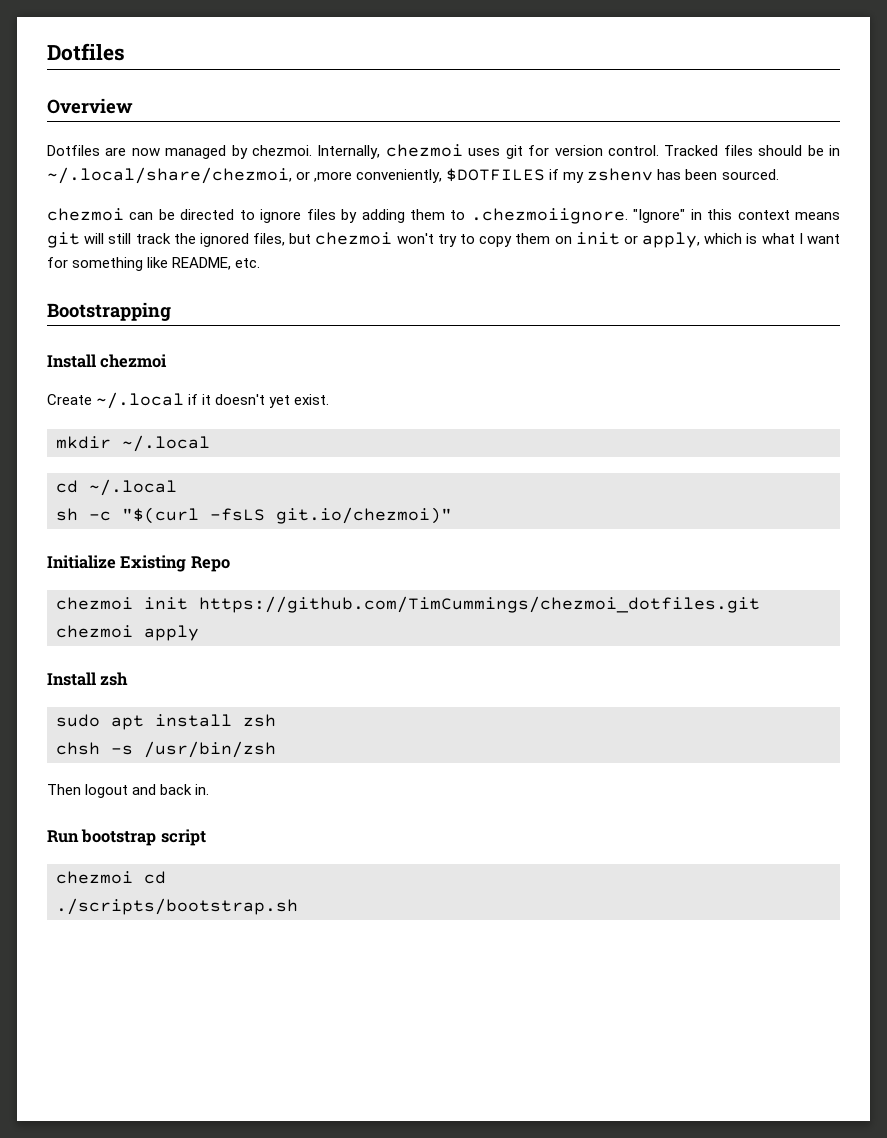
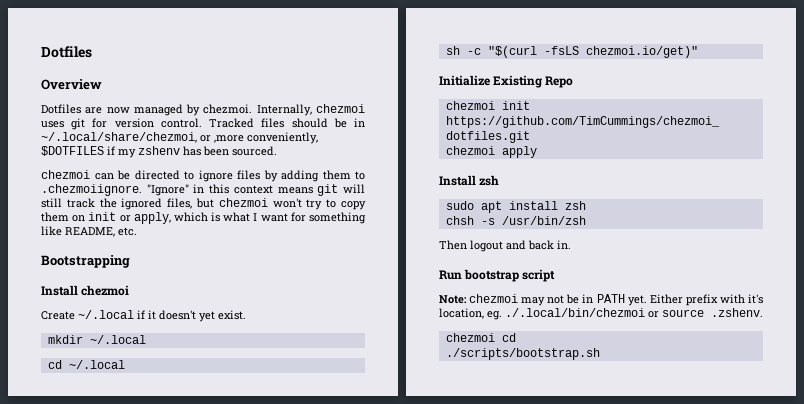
[276,507,452,524] git.io/chezmoi)" -> [585,46,698,58] chezmoi.io/get)"
(206, 837) none -> [439,294,763,306] [439,308,763,320] // Note: chezmoi may not be in PATH yet. Either prefix with it's location, eg. ./.local/bin/chezmoi or source .zshenv.

